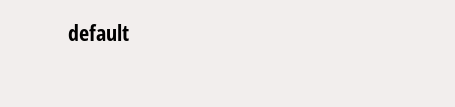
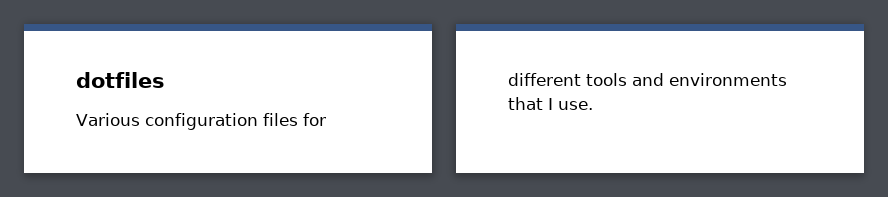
[68,24,129,41] default -> [76,72,165,88] [76,113,326,130] [508,73,787,86] [508,97,593,110] dotfiles // Various configuration files for different tools and environments that I use.

